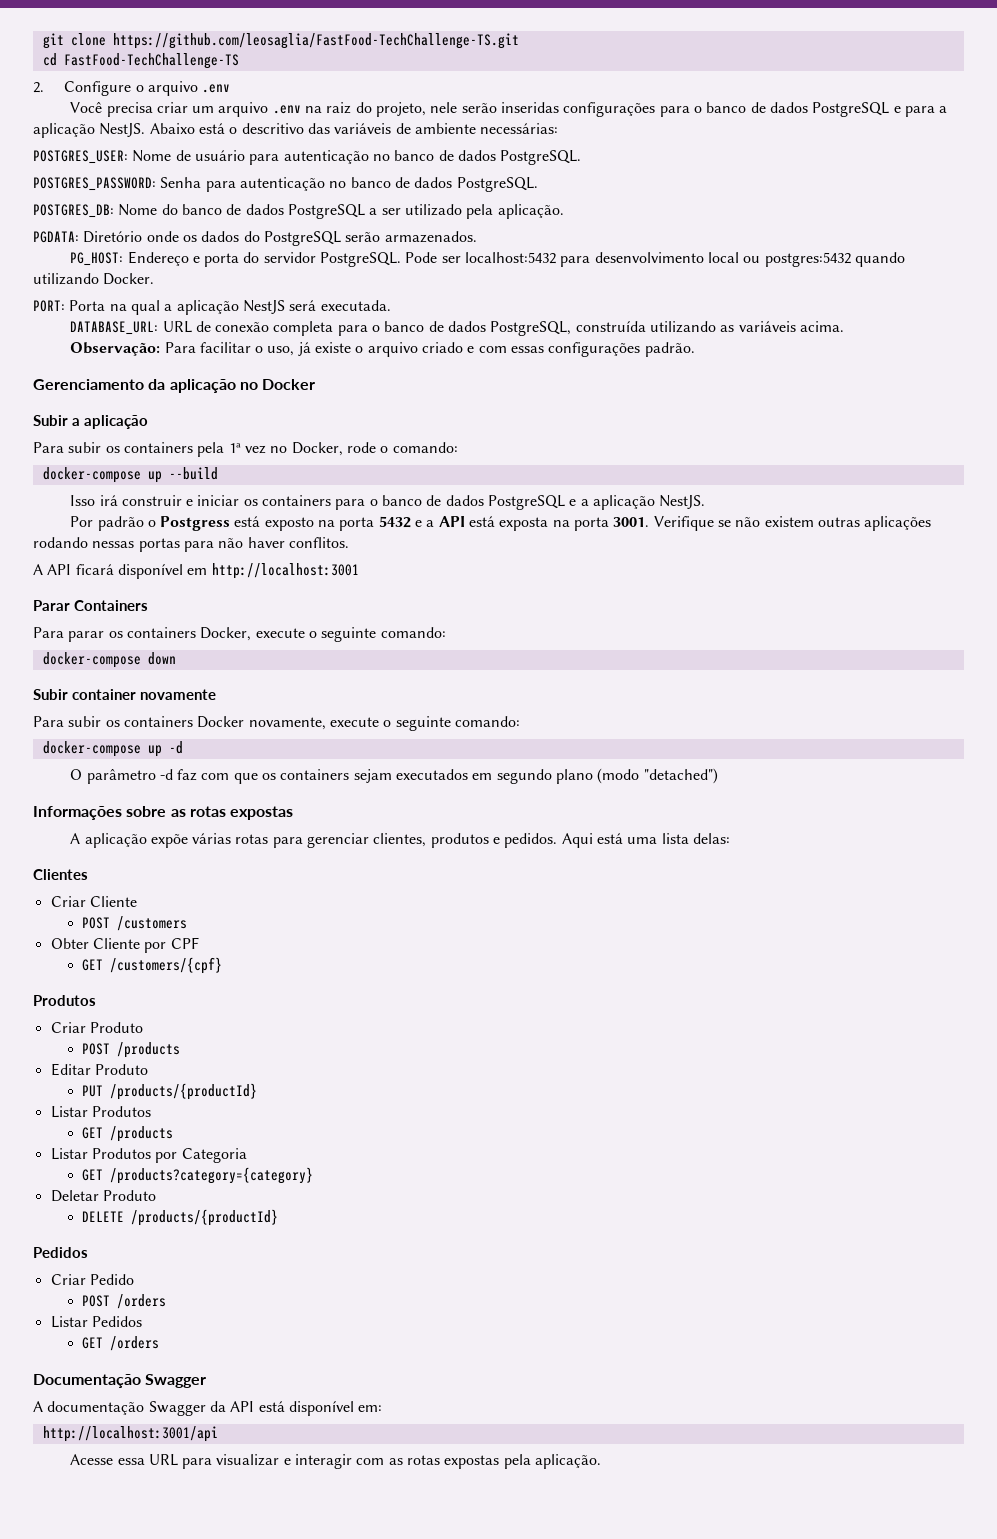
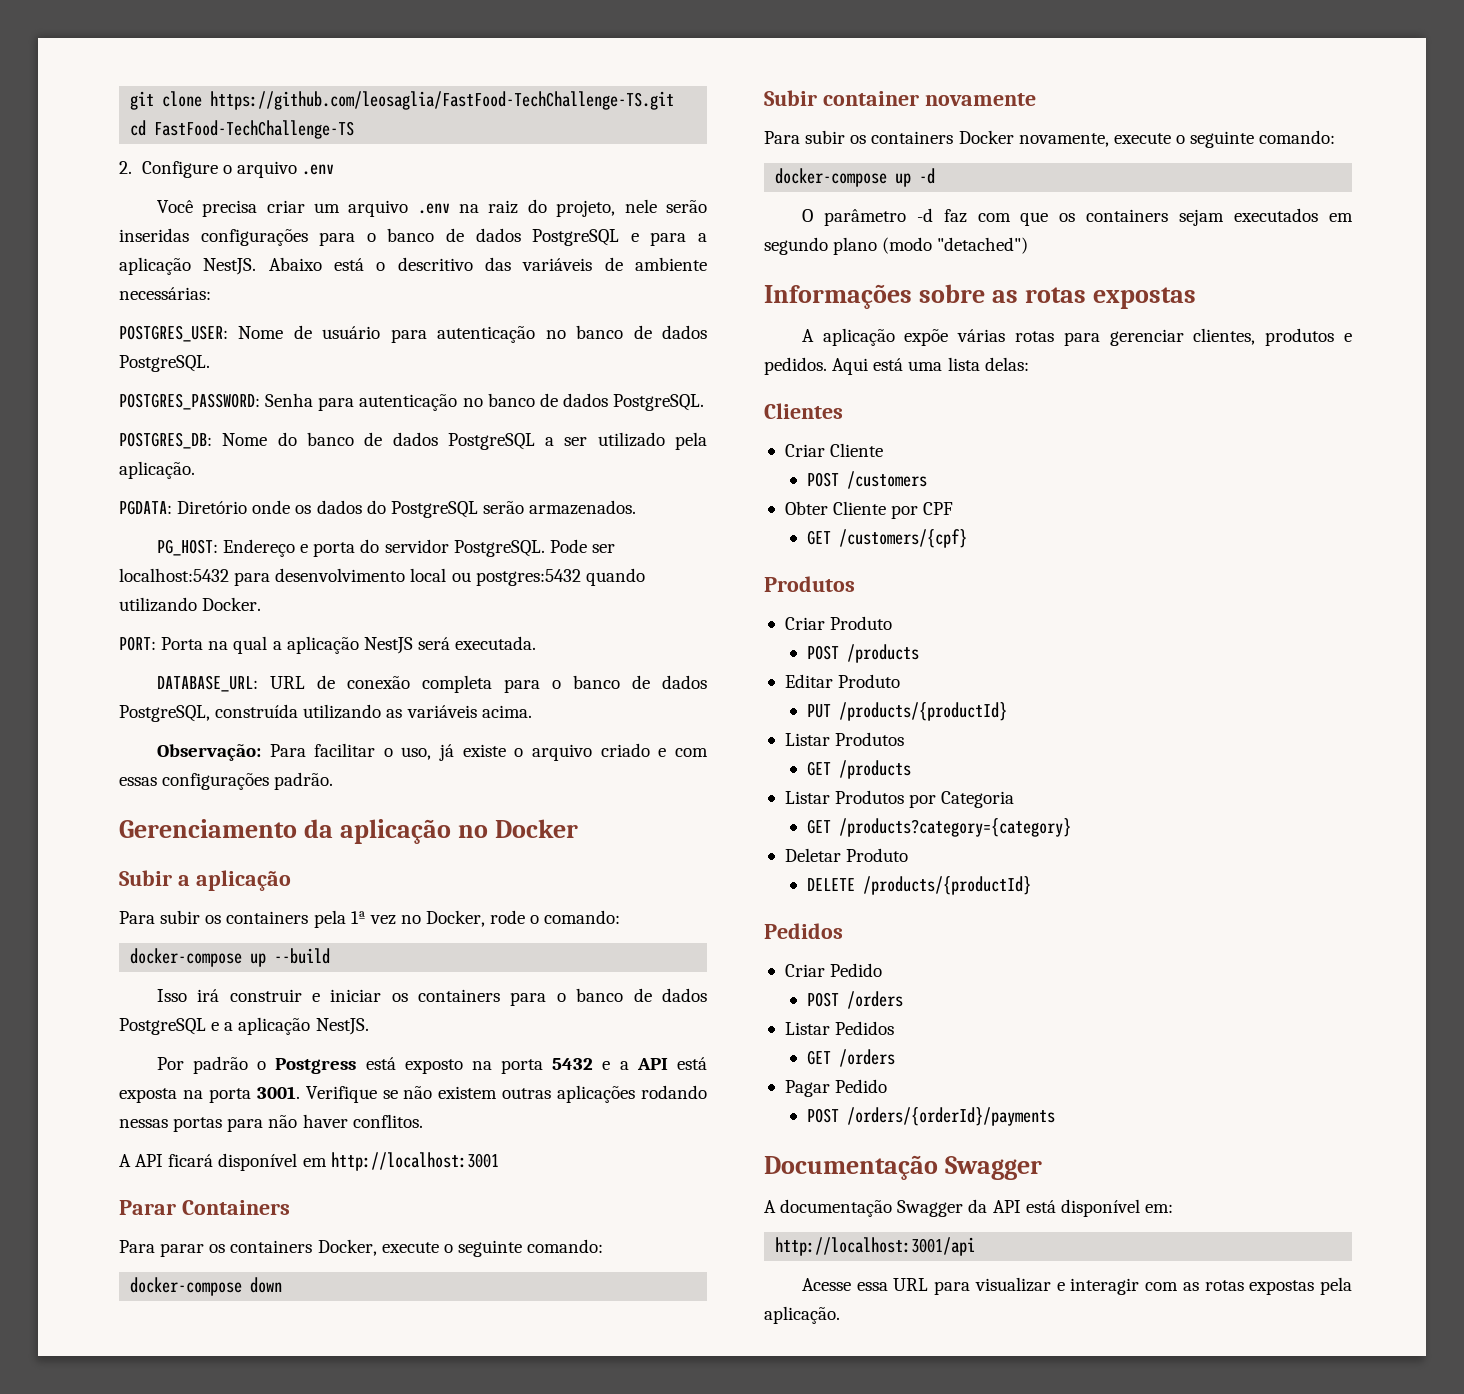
(159, 1343) none -> [784,1079,888,1097] [806,1107,1055,1126] // Pagar Pedido // POST /orders/{orderId}/payments

